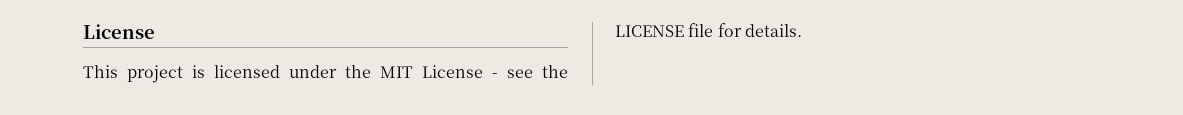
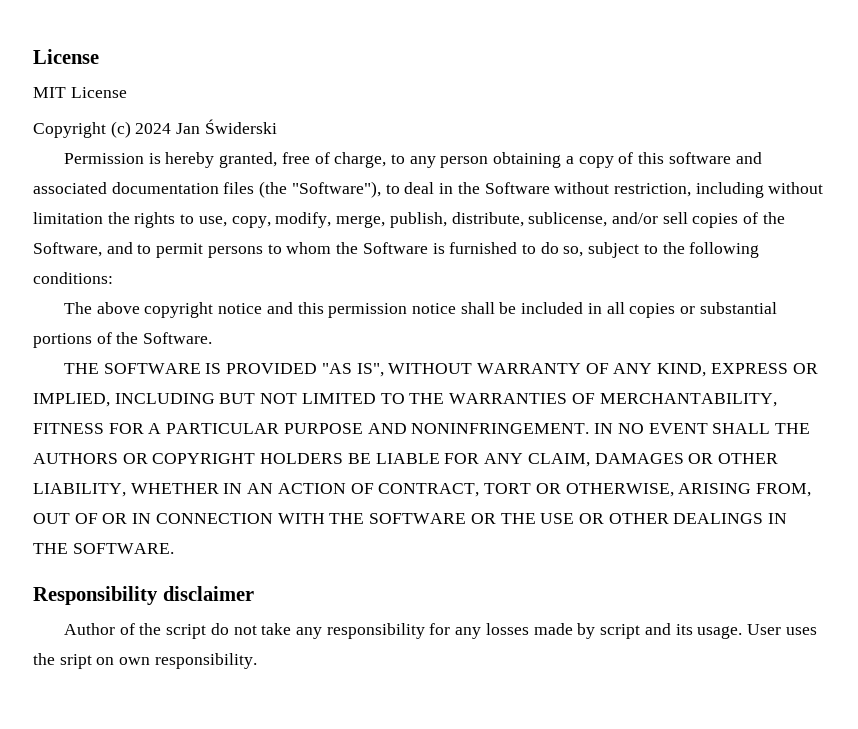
[83,24,155,39] [83,65,568,83] [615,23,802,37] License // This project is licensed under the MIT License - see the LICENSE file for details. -> [33,49,99,64] [33,87,127,98] [33,119,277,138] [63,152,762,168] [33,181,824,198] [33,212,785,228] [33,242,760,258] [33,272,113,284] [63,302,777,318] [33,332,213,348] [63,363,818,377] [33,393,777,407] [33,423,810,434] [33,453,778,467] [33,483,811,497] [33,513,788,524] [33,543,174,554] [33,586,254,605] [63,623,817,639] [33,653,257,669] License // MIT License // Copyright (c) 2024 Jan Świderski // Permission is hereby granted, free of charge, to any person obtaining a copy of this software and associated documentation files (the "Software"), to deal in the Software without restriction, including without limitation the rights to use, copy, modify, merge, publish, distribute, sublicense, and/or sell copies of the Software, and to permit persons to whom the Software is furnished to do so, subject to the following conditions: // The above copyright notice and this permission notice shall be included in all copies or substantial portions of the Software. // THE SOFTWARE IS PROVIDED "AS IS", WITHOUT WARRANTY OF ANY KIND, EXPRESS OR IMPLIED, INCLUDING BUT NOT LIMITED TO THE WARRANTIES OF MERCHANTABILITY, FITNESS FOR A PARTICULAR PURPOSE AND NONINFRINGEMENT. IN NO EVENT SHALL THE AUTHORS OR COPYRIGHT HOLDERS BE LIABLE FOR ANY CLAIM, DAMAGES OR OTHER LIABILITY, WHETHER IN AN ACTION OF CONTRACT, TORT OR OTHERWISE, ARISING FROM, OUT OF OR IN CONNECTION WITH THE SOFTWARE OR THE USE OR OTHER DEALINGS IN THE SOFTWARE. // Responsibility disclaimer // Author of the script do not take any responsibility for any losses made by script and its usage. User uses the sript on own responsibility.

